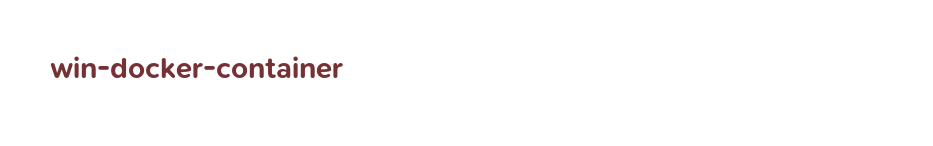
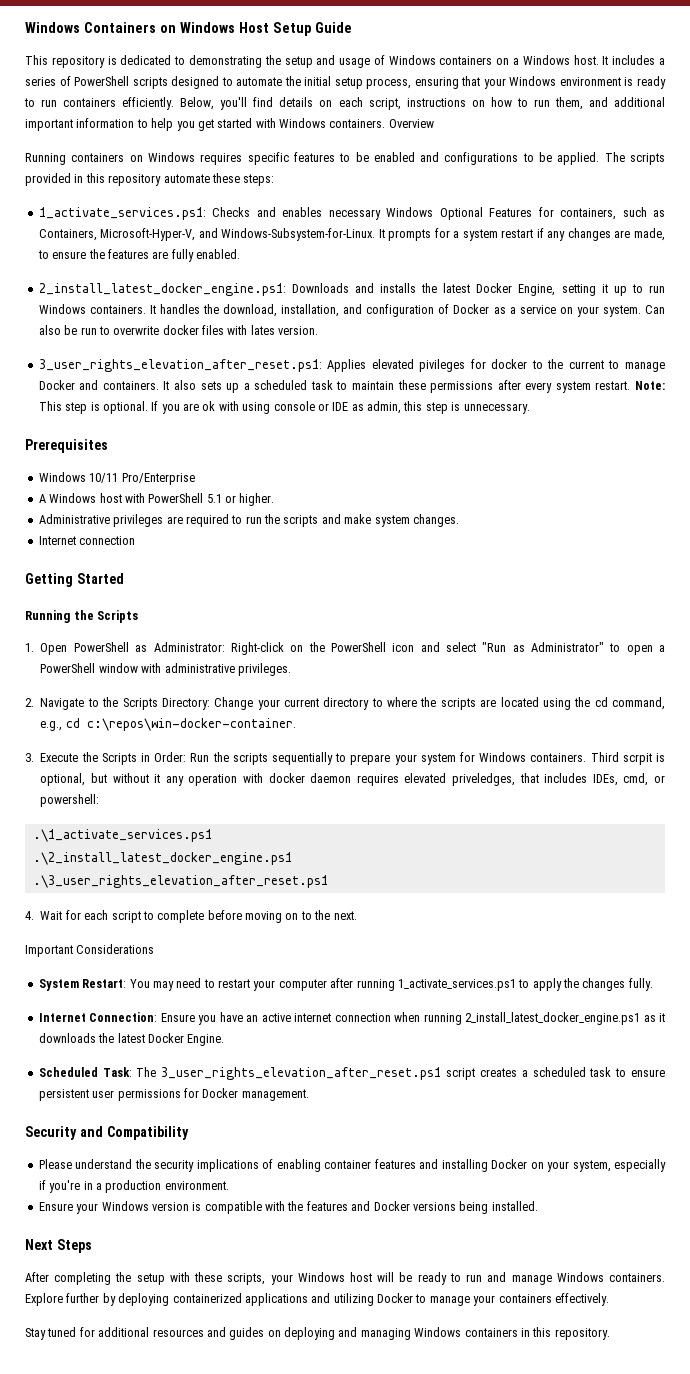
[50,56,343,79] win-docker-container -> [25,22,353,36] [25,55,665,68] [25,76,666,89] [24,97,665,110] [25,118,434,131] [25,152,665,165] [25,173,275,186] [38,207,666,220] [38,228,665,241] [37,249,240,262] [38,283,665,296] [38,304,666,317] [38,325,319,335] [38,359,665,372] [38,380,666,393] [38,401,530,414] [25,439,108,453] [38,472,195,485] [38,493,275,506] [38,514,459,527] [38,536,136,545] [25,573,124,587] [25,610,139,623] [25,642,665,655] [40,663,291,676] [25,697,665,710] [40,718,296,731] [25,752,665,765] [40,773,665,786] [40,794,100,807] [32,829,212,842] [32,852,292,865] [32,875,328,888] [25,910,357,923] [25,944,155,957] [38,978,653,991] [38,1012,665,1025] [38,1033,225,1046] [38,1067,666,1080] [38,1088,309,1101] [25,1126,189,1140] [38,1159,667,1172] [38,1180,229,1193] [38,1201,538,1214] [25,1239,92,1253] [25,1272,665,1285] [25,1293,609,1306] [25,1327,610,1340] Windows Containers on Windows Host Setup Guide // This repository is dedicated to demonstrating the setup and usage of Windows containers on a Windows host. It includes a series of PowerShell scripts designed to automate the initial setup process, ensuring that your Windows environment is ready to run containers efficiently. Below, you'll find details on each script, instructions on how to run them, and additional important information to help you get started with Windows containers. Overview // Running containers on Windows requires specific features to be enabled and configurations to be applied. The scripts provided in this repository automate these steps: // 1_activate_services.ps1: Checks and enables necessary Windows Optional Features for containers, such as Containers, Microsoft-Hyper-V, and Windows-Subsystem-for-Linux. It prompts for a system restart if any changes are made, to ensure the features are fully enabled. // 2_install_latest_docker_engine.ps1: Downloads and installs the latest Docker Engine, setting it up to run Windows containers. It handles the download, installation, and configuration of Docker as a service on your system. Can also be run to overwrite docker files with lates version. // 3_user_rights_elevation_after_reset.ps1: Applies elevated pivileges for docker to the current to manage Docker and containers. It also sets up a scheduled task to maintain these permissions after every system restart. Note: This step is optional. If you are ok with using console or IDE as admin, this step is unnecessary. // Prerequisites // Windows 10/11 Pro/Enterprise // A Windows host with PowerShell 5.1 or higher. // Administrative privileges are required to run the scripts and make system changes. // Internet connection // Getting Started // Running the Scripts // 1. Open PowerShell as Administrator: Right-click on the PowerShell icon and select "Run as Administrator" to open a PowerShell window with administrative privileges. // 2. Navigate to the Scripts Directory: Change your current directory to where the scripts are located using the cd command, e.g., cd c:\repos\win-docker-container. // 3. Execute the Scripts in Order: Run the scripts sequentially to prepare your system for Windows containers. Third scrpit is optional, but without it any operation with docker daemon requires elevated priveledges, that includes IDEs, cmd, or powershell: // .\1_activate_services.ps1 // .\2_install_latest_docker_engine.ps1 // .\3_user_rights_elevation_after_reset.ps1 // 4. Wait for each script to complete before moving on to the next. // Important Considerations // System Restart: You may need to restart your computer after running 1_activate_services.ps1 to apply the changes fully. // Internet Connection: Ensure you have an active internet connection when running 2_install_latest_docker_engine.ps1 as it downloads the latest Docker Engine. // Scheduled Task: The 3_user_rights_elevation_after_reset.ps1 script creates a scheduled task to ensure persistent user permissions for Docker management. // Security and Compatibility // Please understand the security implications of enabling container features and installing Docker on your system, especially if you're in a production environment. // Ensure your Windows version is compatible with the features and Docker versions being installed. // Next Steps // After completing the setup with these scripts, your Windows host will be ready to run and manage Windows containers. Explore further by deploying containerized applications and utilizing Docker to manage your containers effectively. // Stay tuned for additional resources and guides on deploying and managing Windows containers in this repository.

